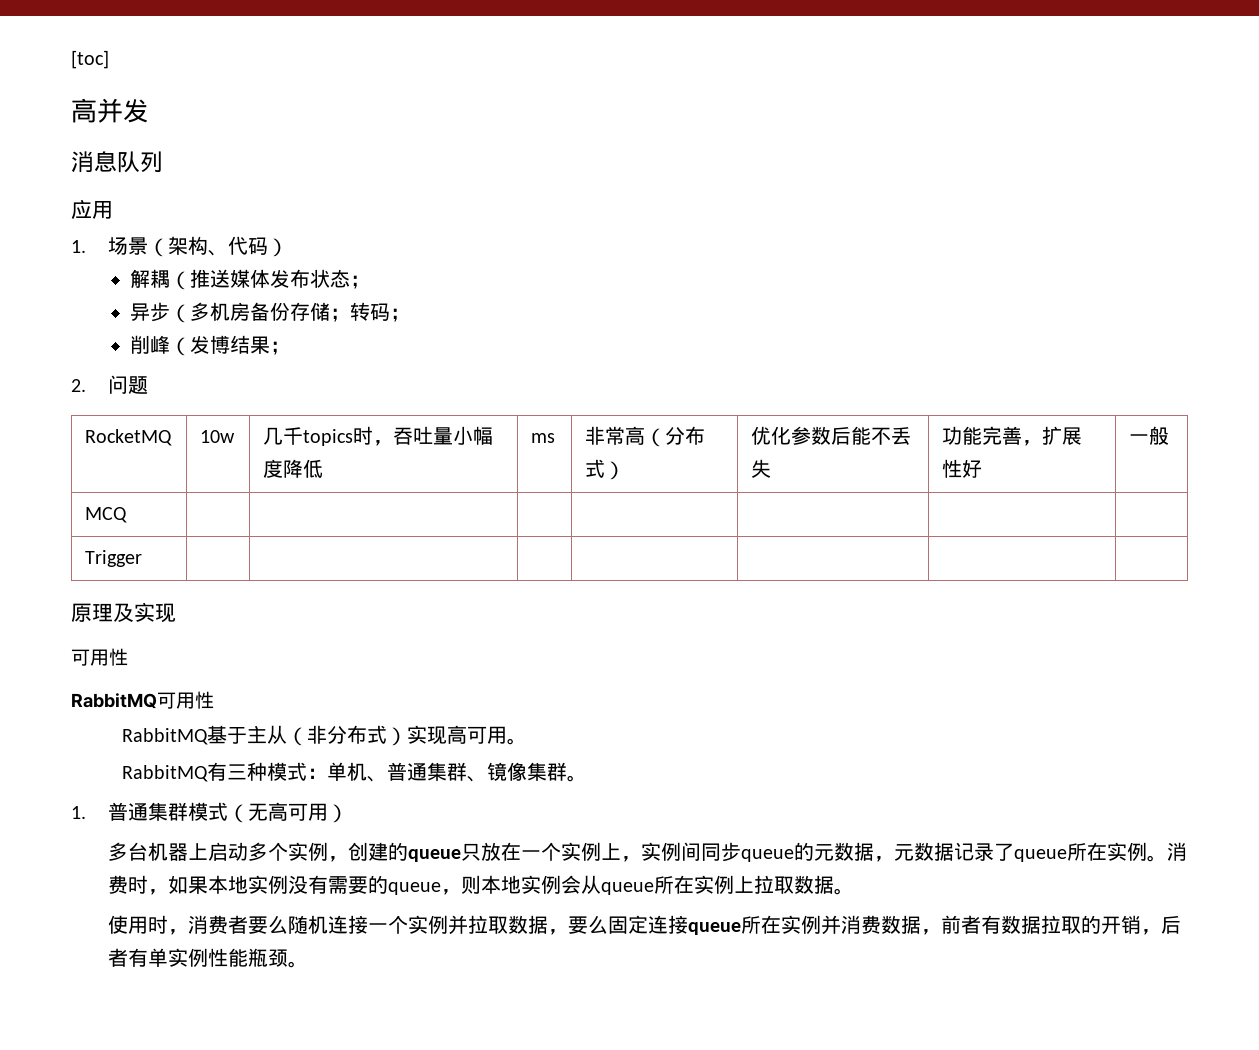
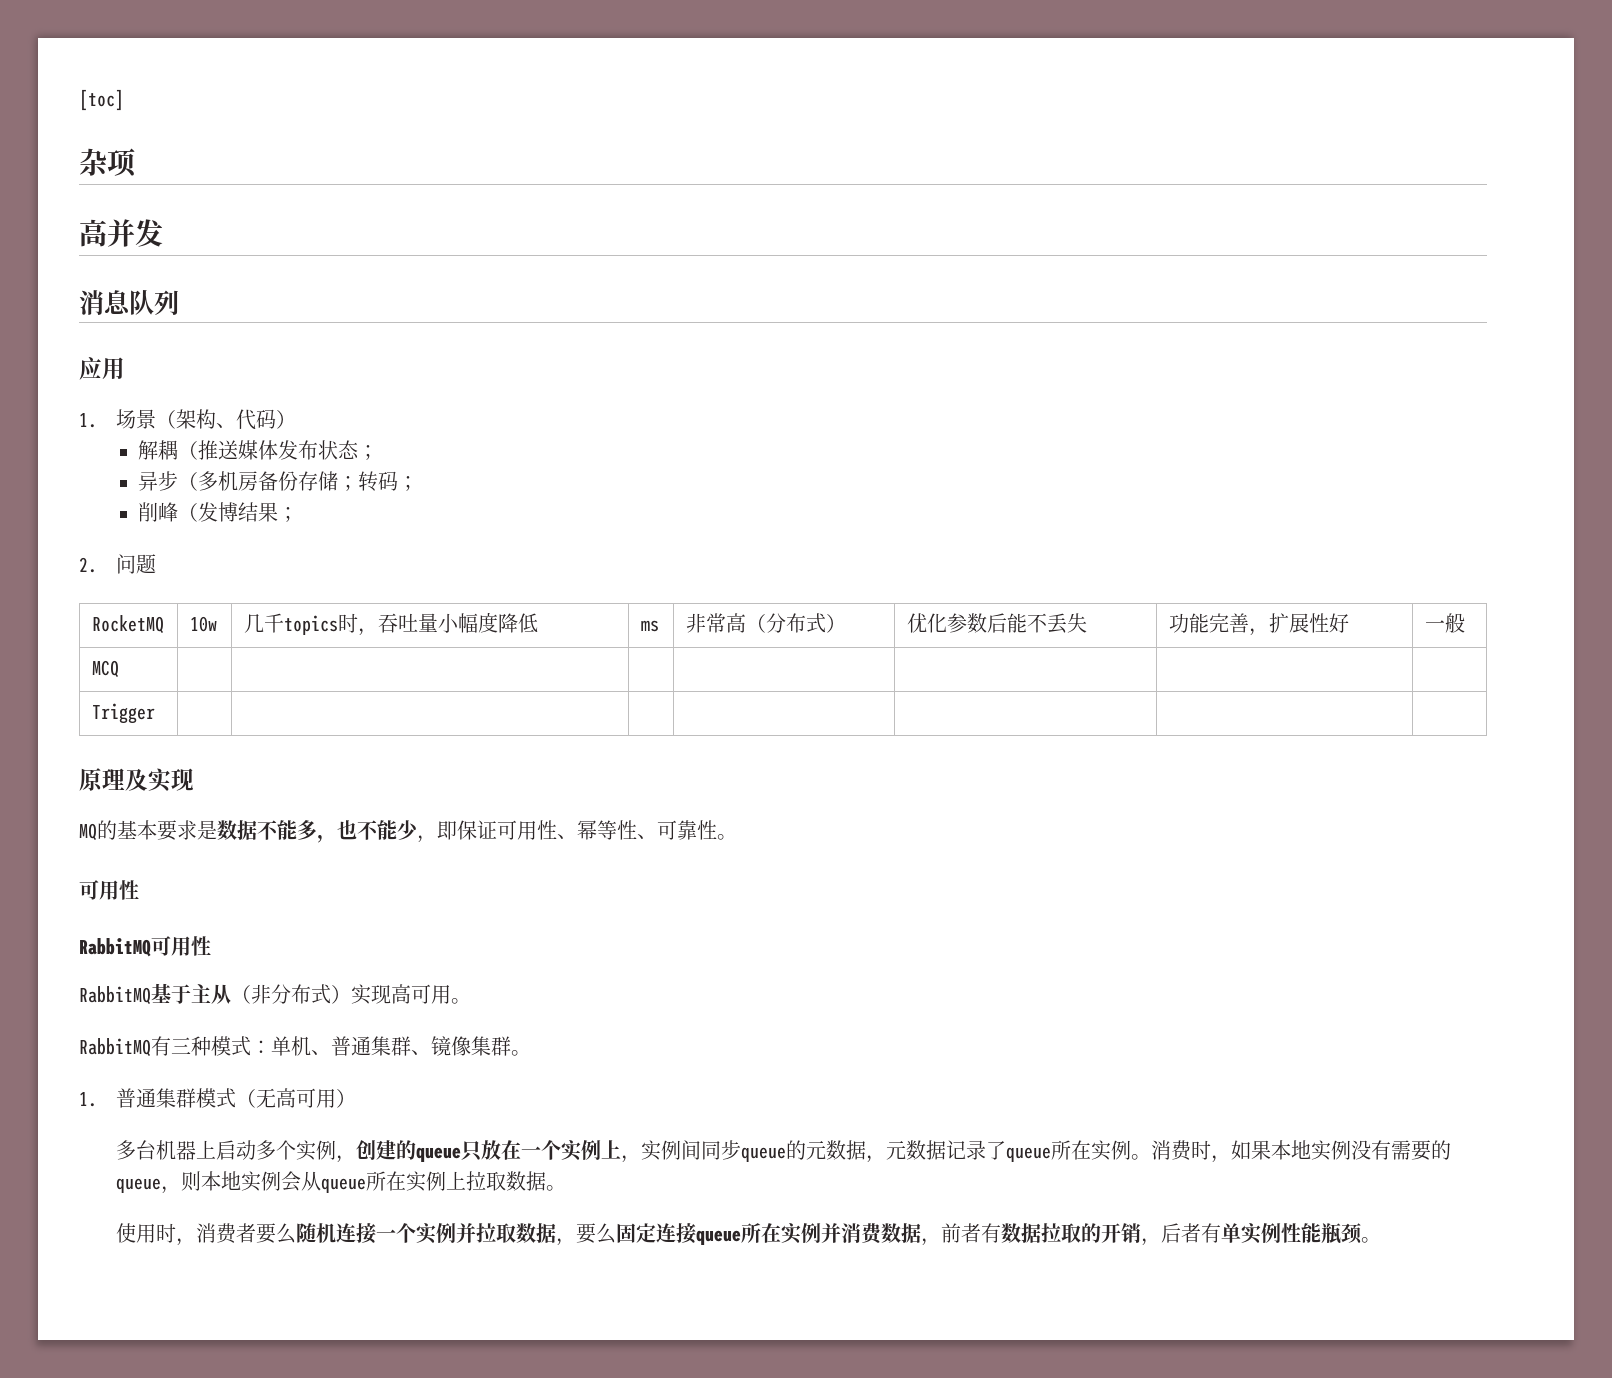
(109, 59) none -> [79,148,137,177] // 杂项
(176, 613) none -> [79,820,737,843] // MQ的基本要求是数据不能多，也不能少，即保证可用性、幂等性、可靠性。

